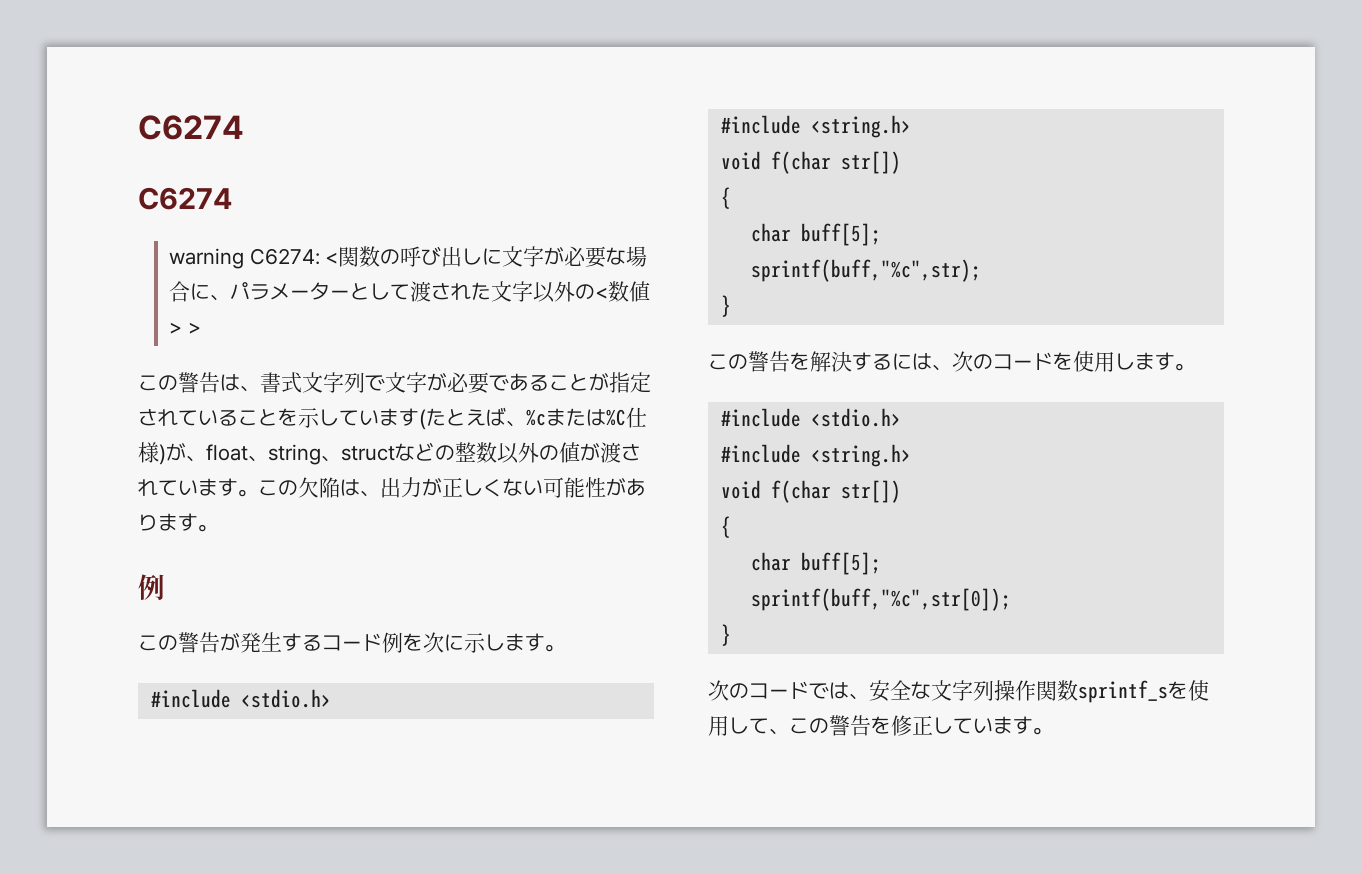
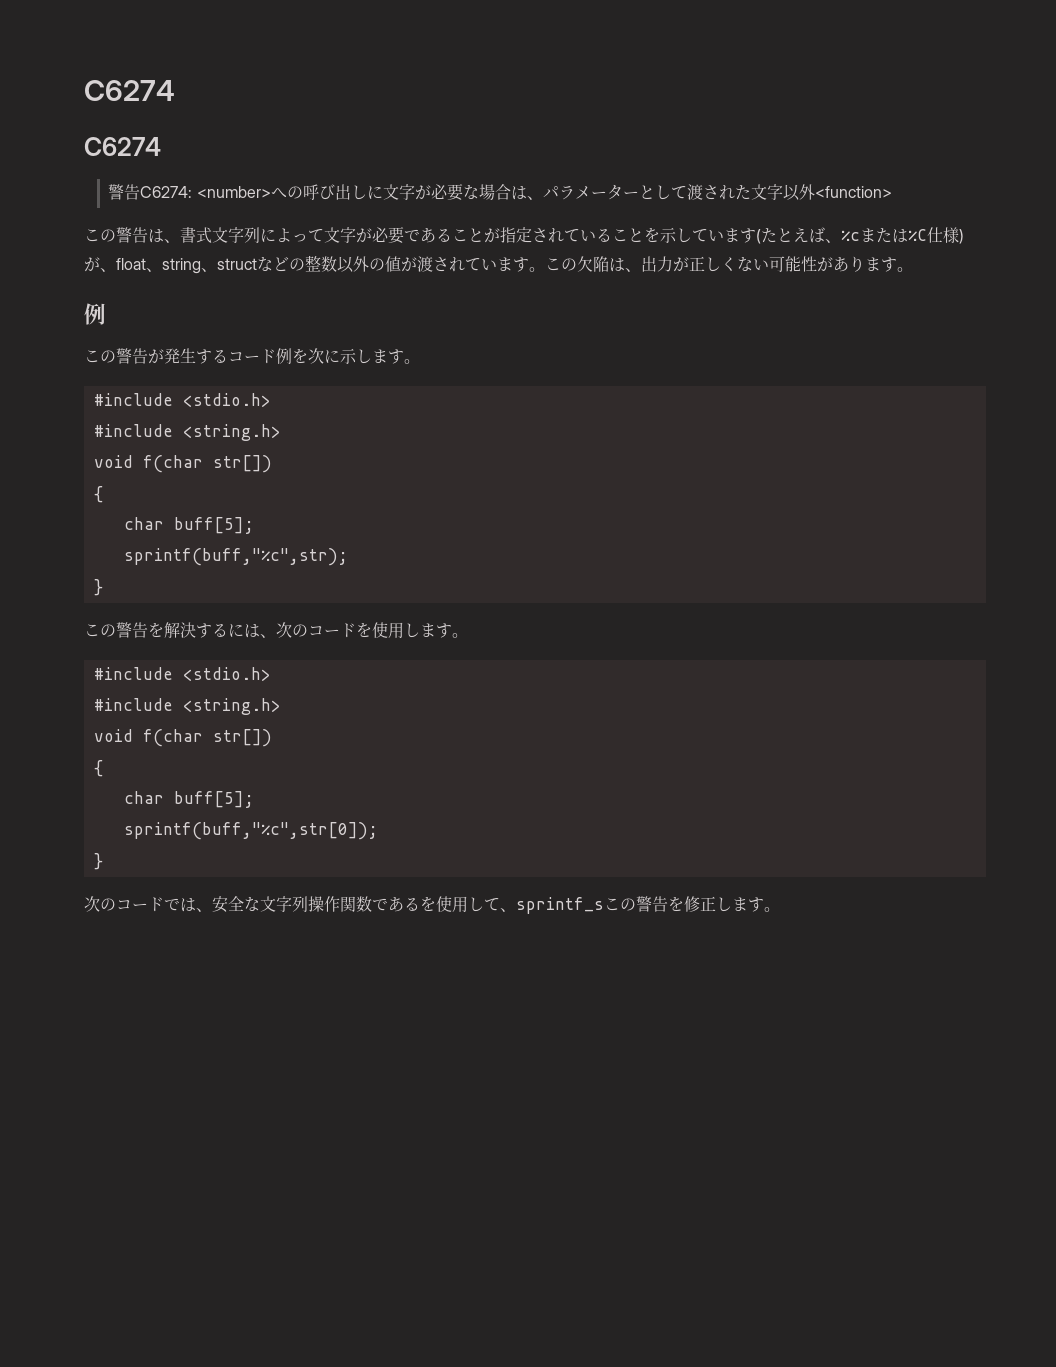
[169,246,381,269] warning C6274: <関数 -> [108,184,287,200] 警告C6274: <number>へ
[190,283,211,300] に -> [510,186,527,200] は
[575,281,651,302] [169,322,201,334] の<数値> > -> [814,186,892,198] <function>
[365,375,385,391] で -> [260,228,324,242] によって
[1078,680,1168,703] sprintf_s -> [372,897,420,912] である
(789, 731) none -> [516,897,604,914] sprintf_s
[953,718,993,734] てい -> (732, 904) none

